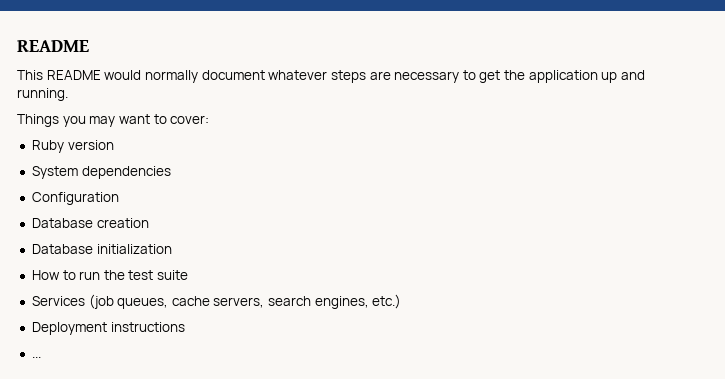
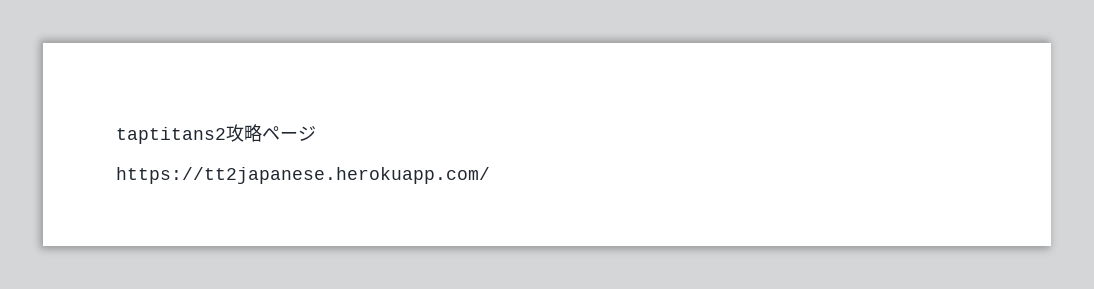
[17,40,89,52] [17,70,646,83] [17,88,68,101] [17,114,210,127] [31,140,114,153] [31,166,171,179] [31,192,119,205] [31,218,149,228] [31,244,172,254] [31,270,189,280] [31,294,402,309] [31,322,185,335] [31,356,41,358] README // This README would normally document whatever steps are necessary to get the application up and running. // Things you may want to cover: // Ruby version // System dependencies // Configuration // Database creation // Database initialization // How to run the test suite // Services (job queues, cache servers, search engines, etc.) // Deployment instructions // ... -> [116,124,316,144] [116,167,490,184] taptitans2攻略ページ // https://tt2japanese.herokuapp.com/

